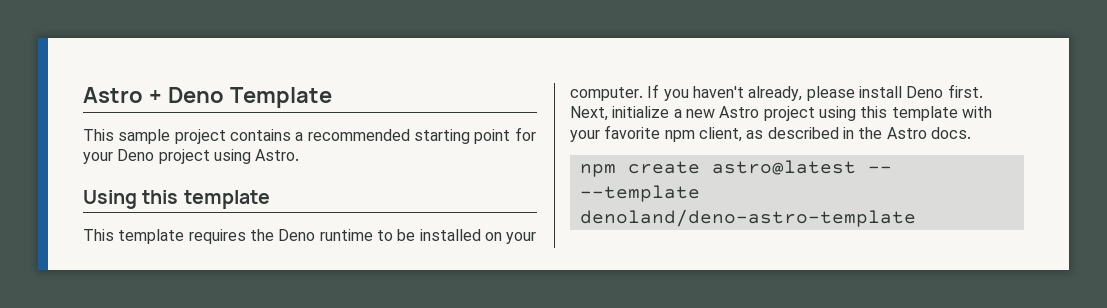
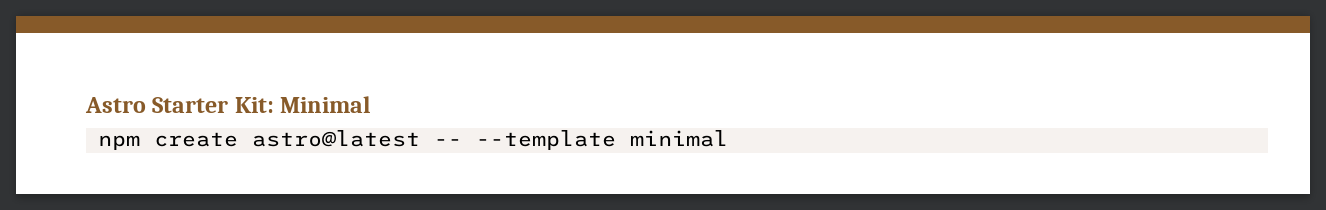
[83,87,332,108] [83,127,536,144] [83,149,300,164] [83,190,270,209] [83,229,537,244] [570,84,983,101] [570,106,992,121] [570,125,971,142] Astro + Deno Template // This sample project contains a recommended starting point for your Deno project using Astro. // Using this template // This template requires the Deno runtime to be installed on your computer. If you haven't already, please install Deno first. Next, initialize a new Astro project using this template with your favorite npm client, as described in the Astro docs. -> [85,96,371,113] Astro Starter Kit: Minimal
[579,209,916,227] denoland/deno-astro-template -> [630,130,729,147] minimal

